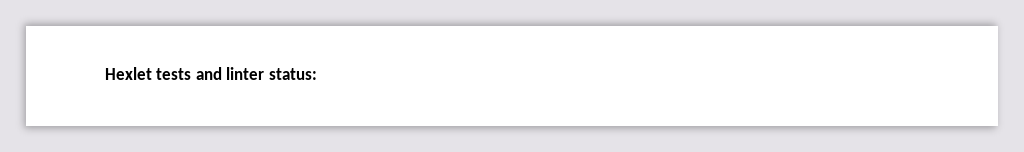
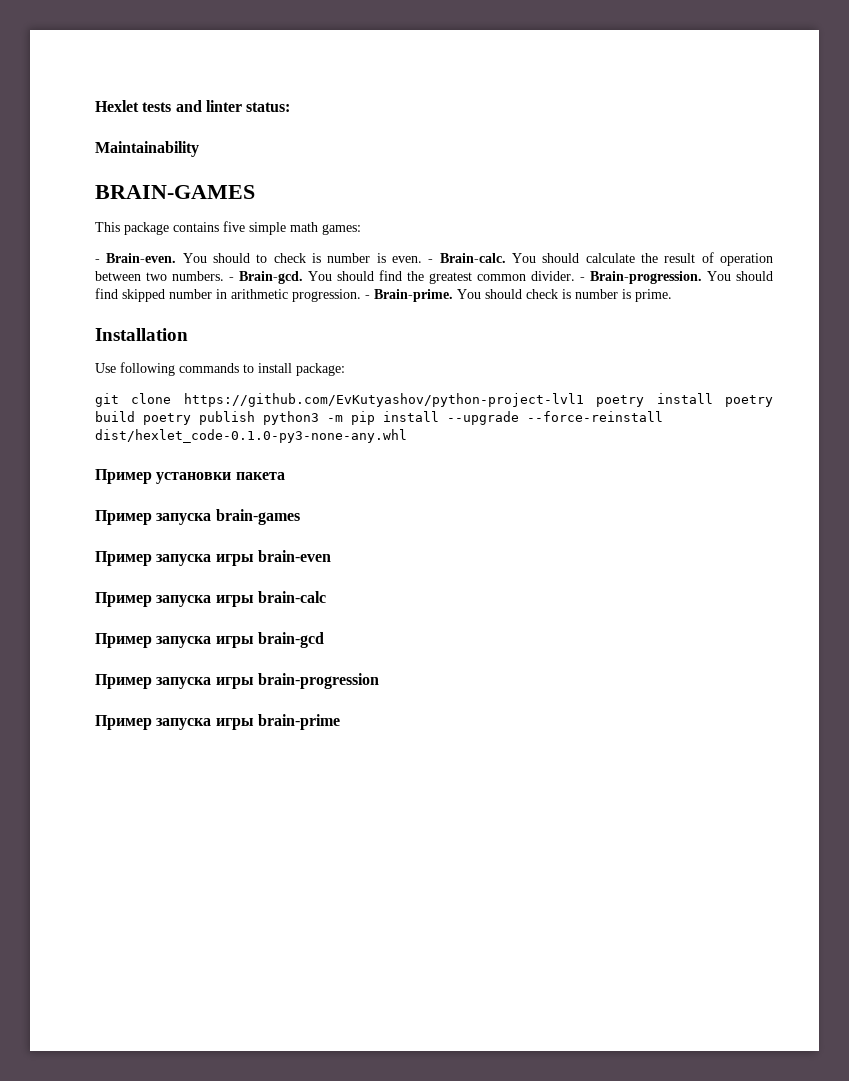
(317, 74) none -> [95,141,199,157] [95,185,255,199] [95,221,361,235] [95,252,773,266] [95,270,773,284] [95,288,672,302] [95,328,188,341] [95,362,345,376] [95,393,773,407] [95,411,663,425] [95,429,407,443] [95,469,285,484] [95,509,300,525] [95,550,331,566] [95,591,326,607] [95,632,324,648] [95,673,379,689] [95,714,340,730] // Maintainability // BRAIN-GAMES // This package contains five simple math games: // - Brain-even. You should to check is number is even. - Brain-calc. You should calculate the result of operation between two numbers. - Brain-gcd. You should find the greatest common divider. - Brain-progression. You should find skipped number in arithmetic progression. - Brain-prime. You should check is number is prime. // Installation // Use following commands to install package: // git clone https://github.com/EvKutyashov/python-project-lvl1 poetry install poetry build poetry publish python3 -m pip install --upgrade --force-reinstall dist/hexlet_code-0.1.0-py3-none-any.whl // Пример установки пакета // Пример запуска brain-games // Пример запуска игры brain-even // Пример запуска игры brain-calc // Пример запуска игры brain-gcd // Пример запуска игры brain-progression // Пример запуска игры brain-prime

